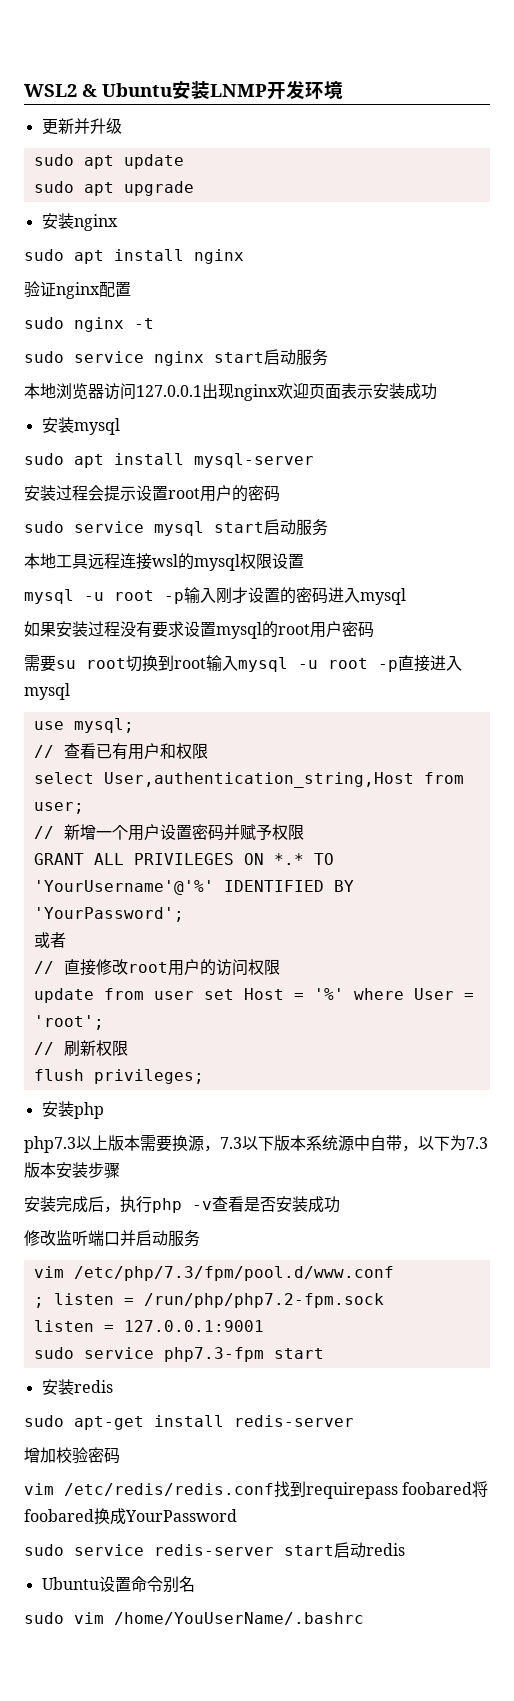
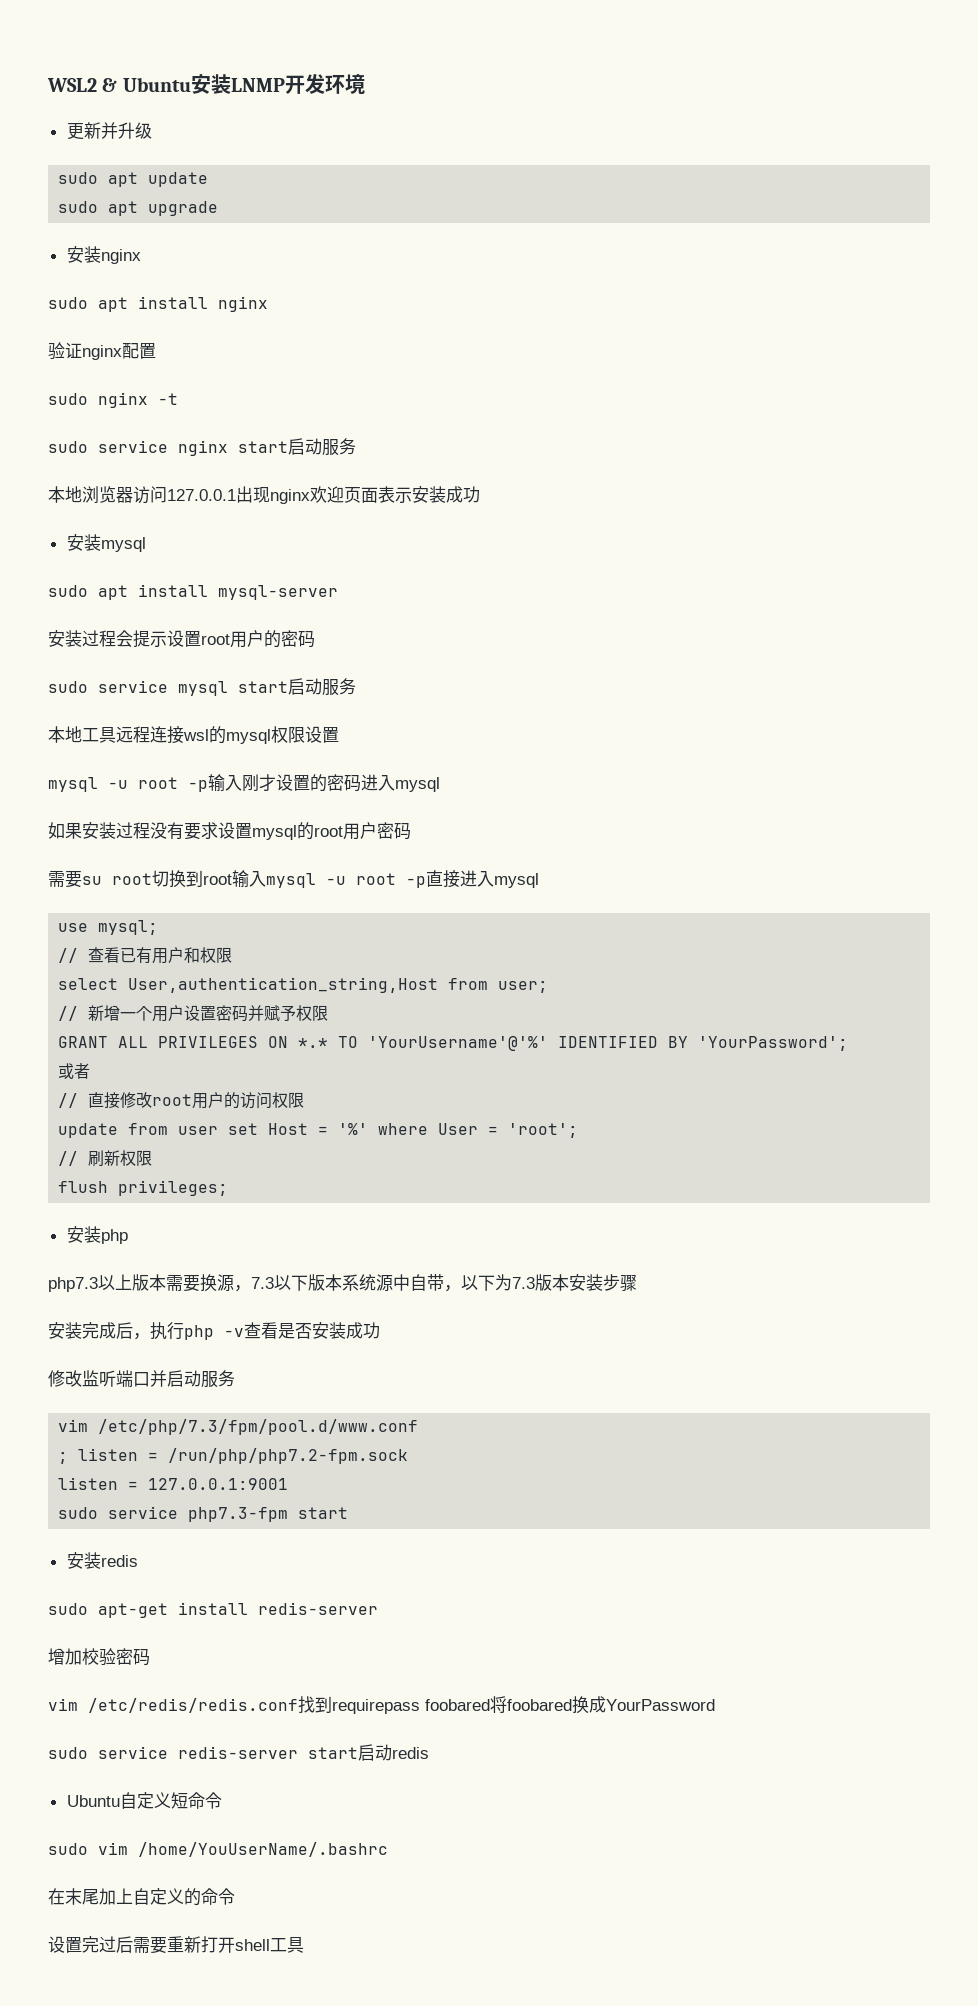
[98,1576,195,1593] 设置命令别名 -> [119,1792,222,1809] 自定义短命令
(364, 1618) none -> [48,1888,235,1906] [48,1936,304,1954] // 在末尾加上自定义的命令 // 设置完过后需要重新打开shell工具

